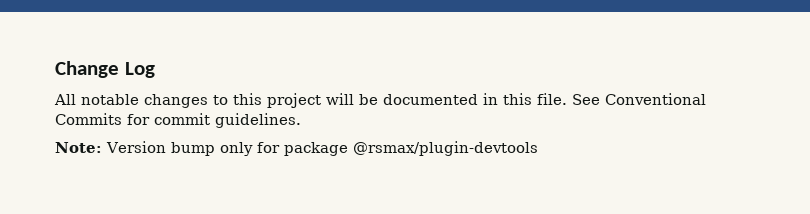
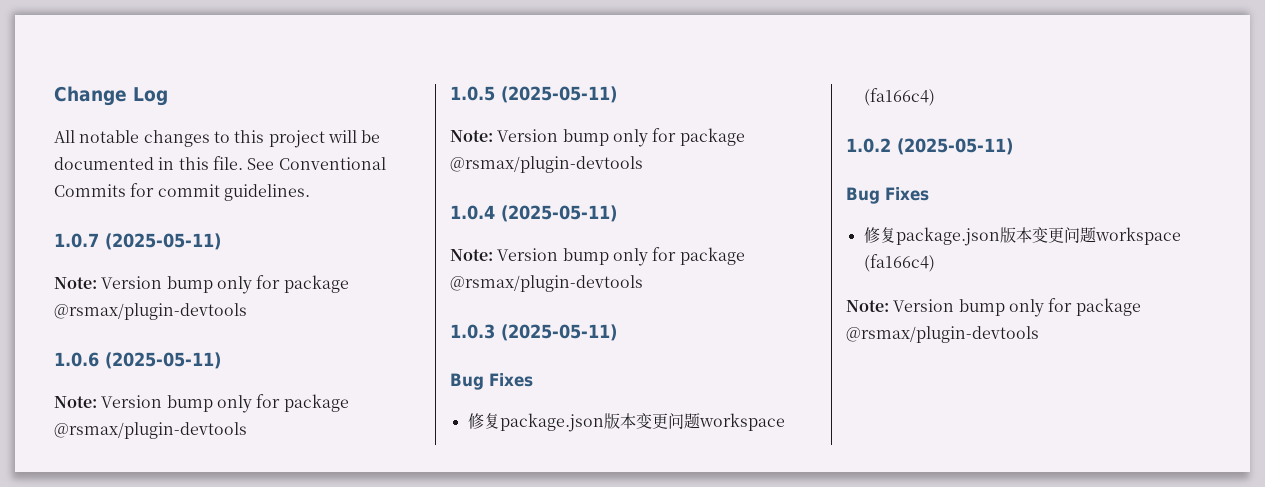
[55,141,538,156] // Note: Version bump only for package @rsmax/plugin-devtools -> [54,233,221,250] [54,275,349,294] [54,303,247,320] [54,352,221,369] [54,394,349,413] [54,422,247,439] [450,86,617,103] [450,128,745,147] [450,156,643,173] [450,205,617,222] [450,247,745,266] [450,275,643,292] [450,324,617,341] [450,373,533,390] [467,413,785,432] [863,88,935,106] [846,138,1013,155] [846,187,929,204] [863,227,1181,246] [863,254,935,272] [846,298,1141,317] [846,326,1039,343] // 1.0.7 (2025-05-11) // Note: Version bump only for package @rsmax/plugin-devtools // 1.0.6 (2025-05-11) // Note: Version bump only for package @rsmax/plugin-devtools // 1.0.5 (2025-05-11) // Note: Version bump only for package @rsmax/plugin-devtools // 1.0.4 (2025-05-11) // Note: Version bump only for package @rsmax/plugin-devtools // 1.0.3 (2025-05-11) // Bug Fixes // 修复package.json版本变更问题workspace (fa166c4) // 1.0.2 (2025-05-11) // Bug Fixes // 修复package.json版本变更问题workspace (fa166c4) // Note: Version bump only for package @rsmax/plugin-devtools

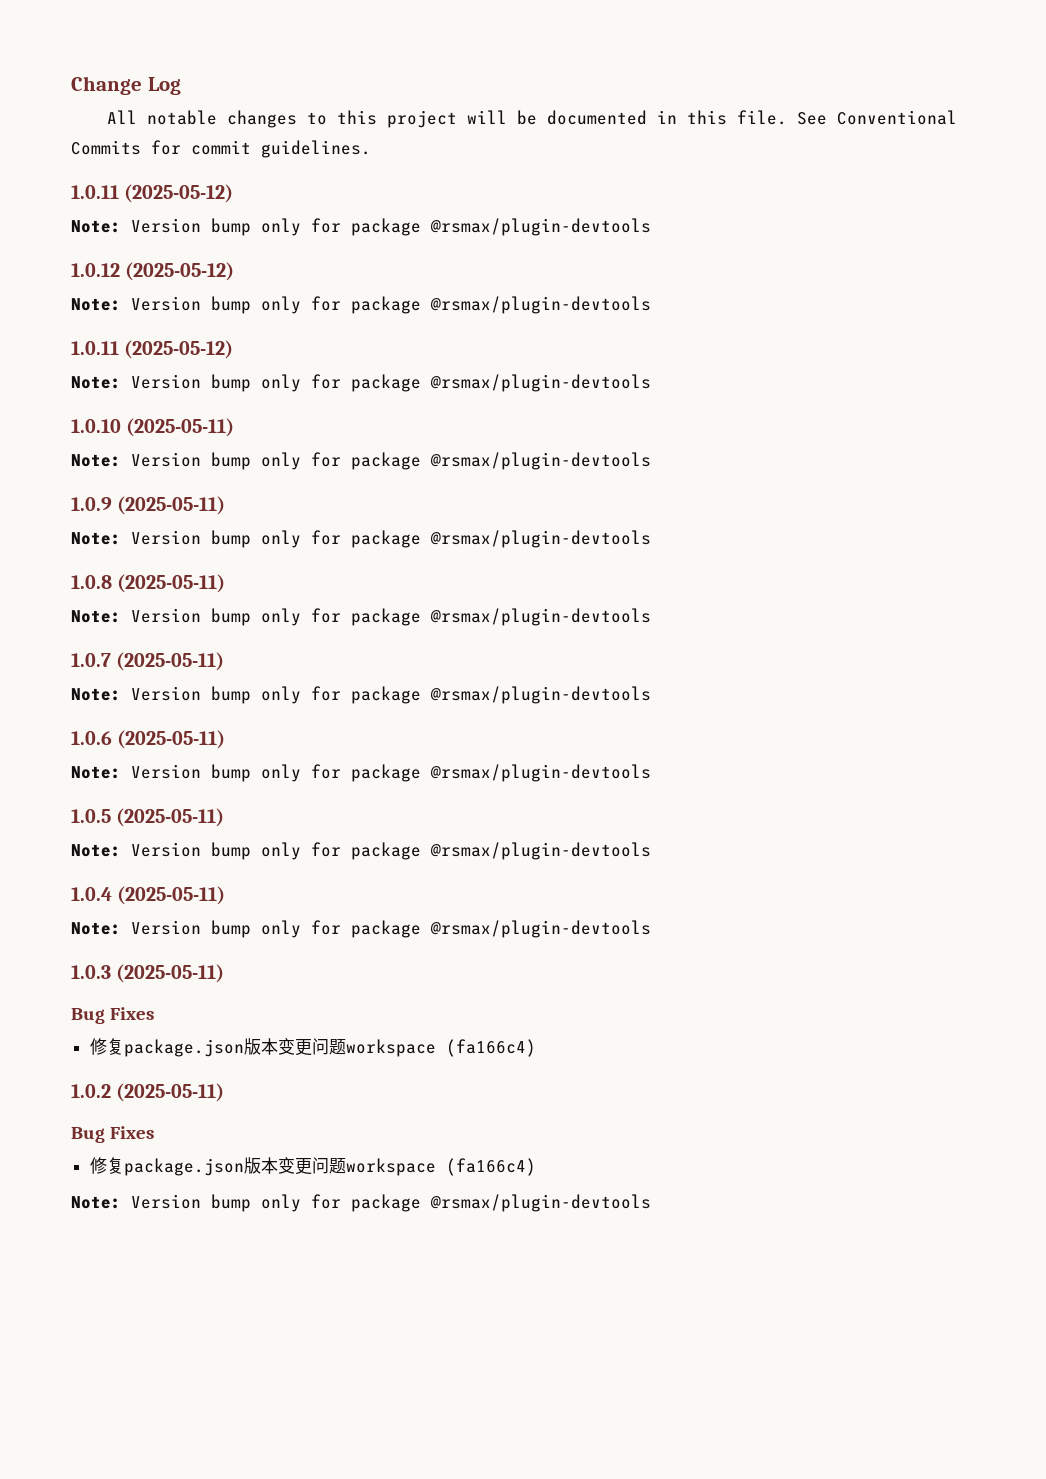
(310, 192) none -> [71,184,234,203] [71,218,651,236] [71,262,235,281] [71,296,651,314] [71,340,234,359] [71,374,651,392] [71,418,235,437] [71,452,651,470] [71,496,226,515] [71,530,651,548] [71,574,226,593] [71,608,651,626] // 1.0.11 (2025-05-12) // Note: Version bump only for package @rsmax/plugin-devtools // 1.0.12 (2025-05-12) // Note: Version bump only for package @rsmax/plugin-devtools // 1.0.11 (2025-05-12) // Note: Version bump only for package @rsmax/plugin-devtools // 1.0.10 (2025-05-11) // Note: Version bump only for package @rsmax/plugin-devtools // 1.0.9 (2025-05-11) // Note: Version bump only for package @rsmax/plugin-devtools // 1.0.8 (2025-05-11) // Note: Version bump only for package @rsmax/plugin-devtools

